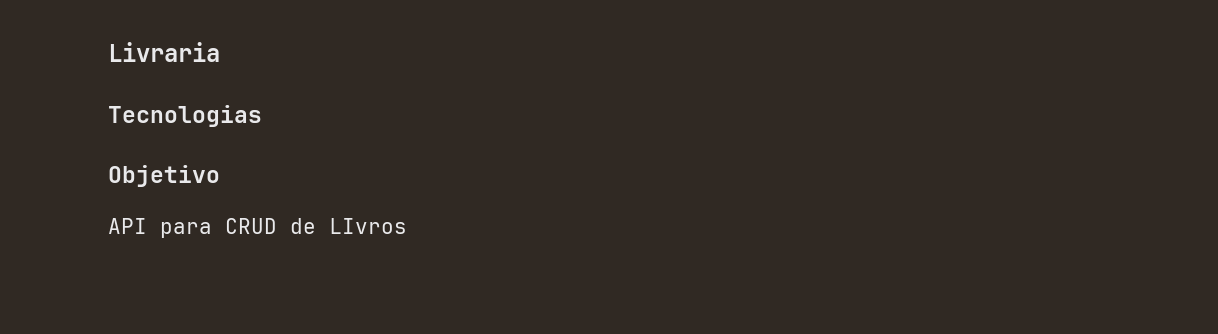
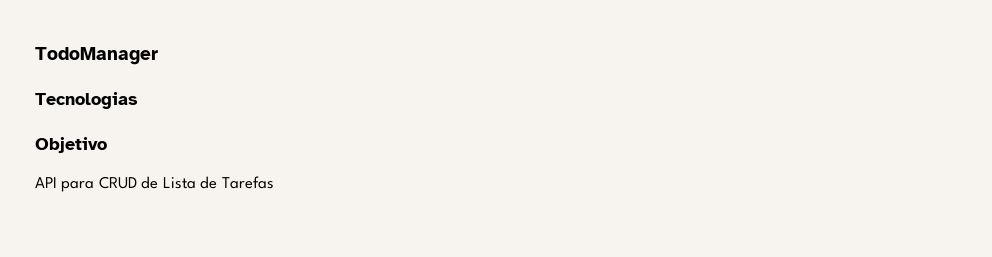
[108,42,220,62] Livraria -> [35,47,158,65] TodoManager
[329,218,407,234] LIvros -> [162,176,274,189] Lista de Tarefas

